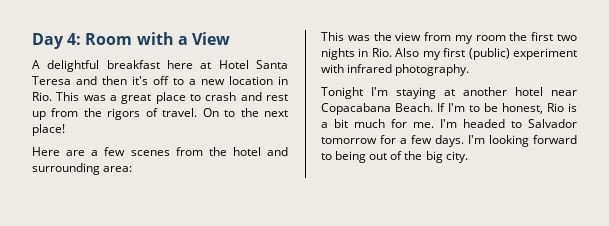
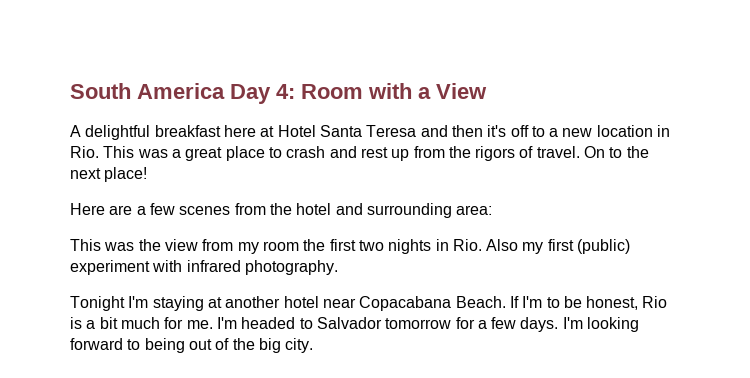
(32, 41) none -> [70,83,225,99] South America

